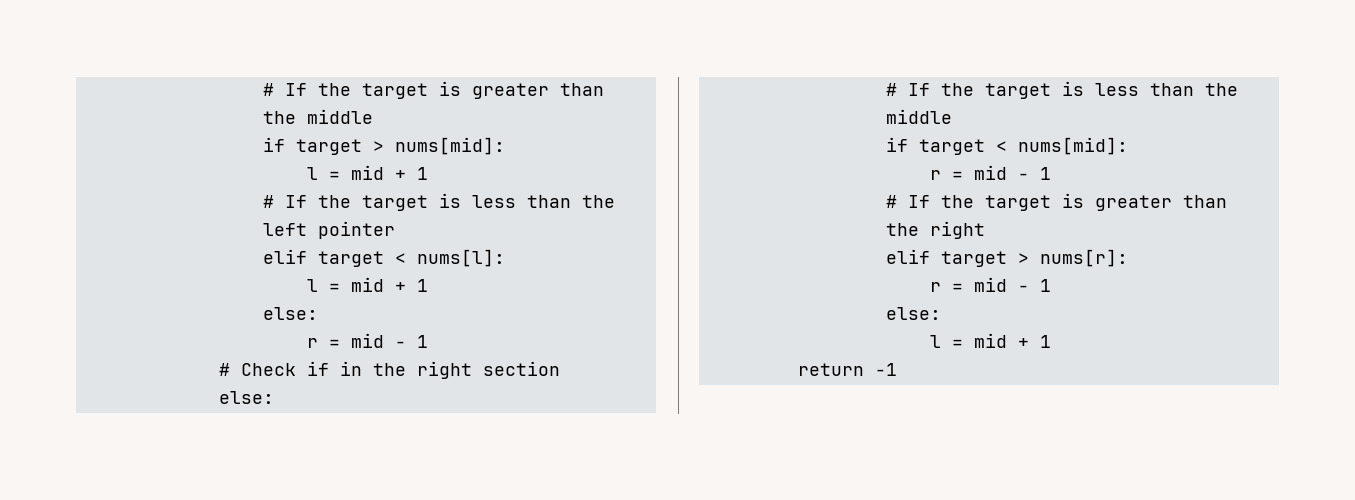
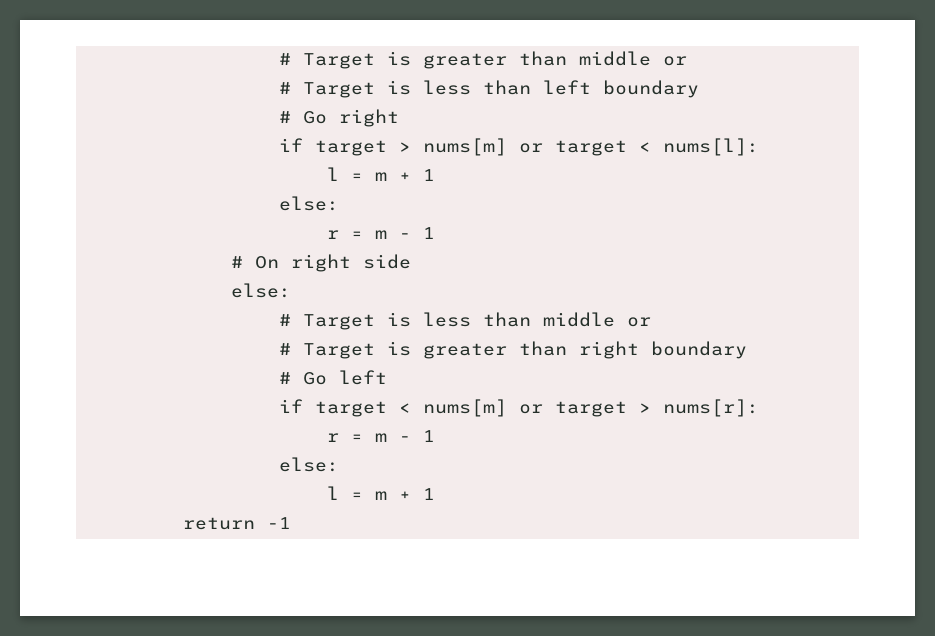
[262,81,604,99] [262,109,373,124] [262,137,505,155] [306,165,428,180] [262,193,615,211] [262,221,395,239] [262,249,307,264] # If the target is greater than the middle // if target > nums[mid]: // l = mid + 1 // # If the target is less than the left pointer // elif -> [278,51,687,69] [278,80,699,98] [278,109,399,127] [278,138,543,156] # Target is greater than middle or // # Target is less than left boundary // # Go right // if target > nums[m] or
[350,277,384,292] mid -> [374,172,387,181] m
[350,333,428,348] [218,361,560,379] mid - 1 // # Check if in the right section -> [374,227,435,239] [230,254,411,272] m - 1 // # On right side
[907,81,1238,99] [885,109,952,124] [885,137,1128,155] [929,165,1051,180] [885,193,1227,211] [885,221,985,239] [885,249,930,264] If the target is less than the middle // if target < nums[mid]: // r = mid - 1 // # If the target is greater than the right // elif -> [302,312,651,330] [278,341,747,359] [278,370,387,385] [278,399,543,417] Target is less than middle or // # Target is greater than right boundary // # Go left // if target < nums[m] or
[973,277,1007,292] mid -> [374,433,387,442] m
[973,333,1007,348] mid -> [374,491,387,500] m

